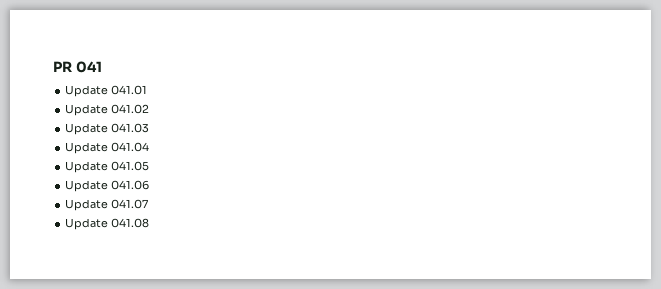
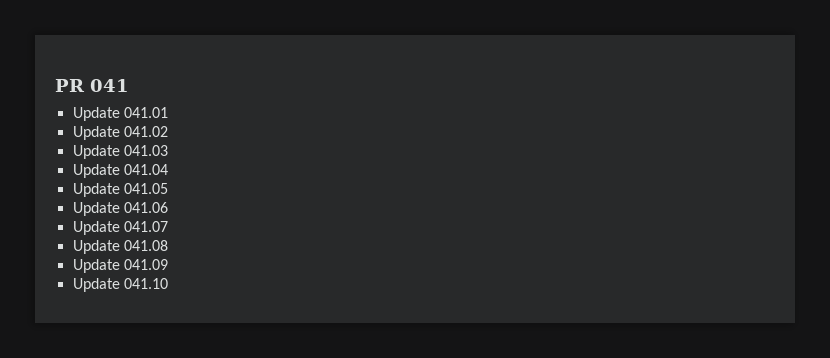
(150, 223) none -> [72,259,168,273] [72,278,168,292] // Update 041.09 // Update 041.10

